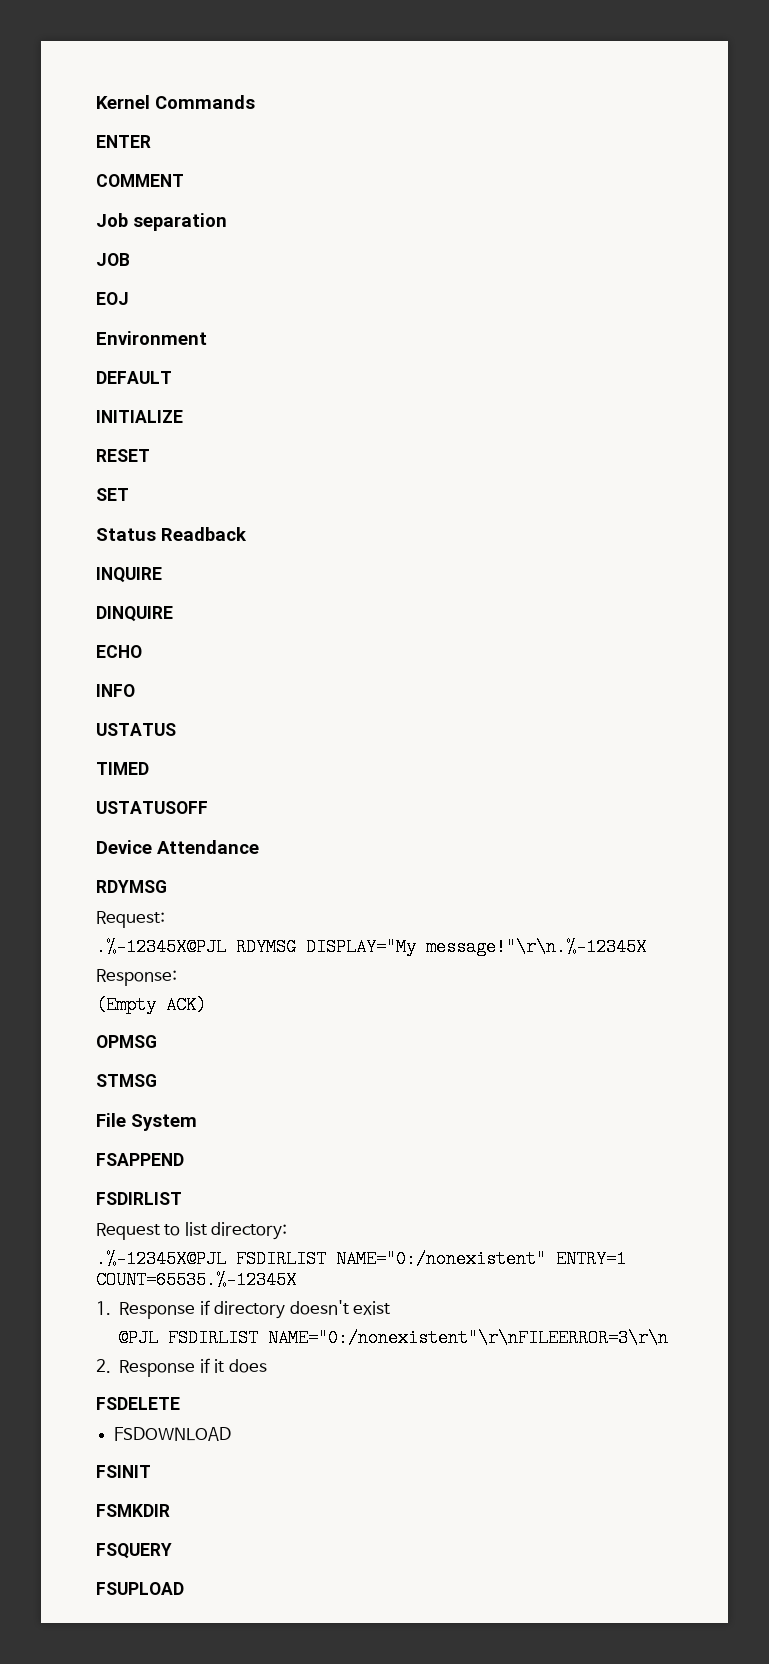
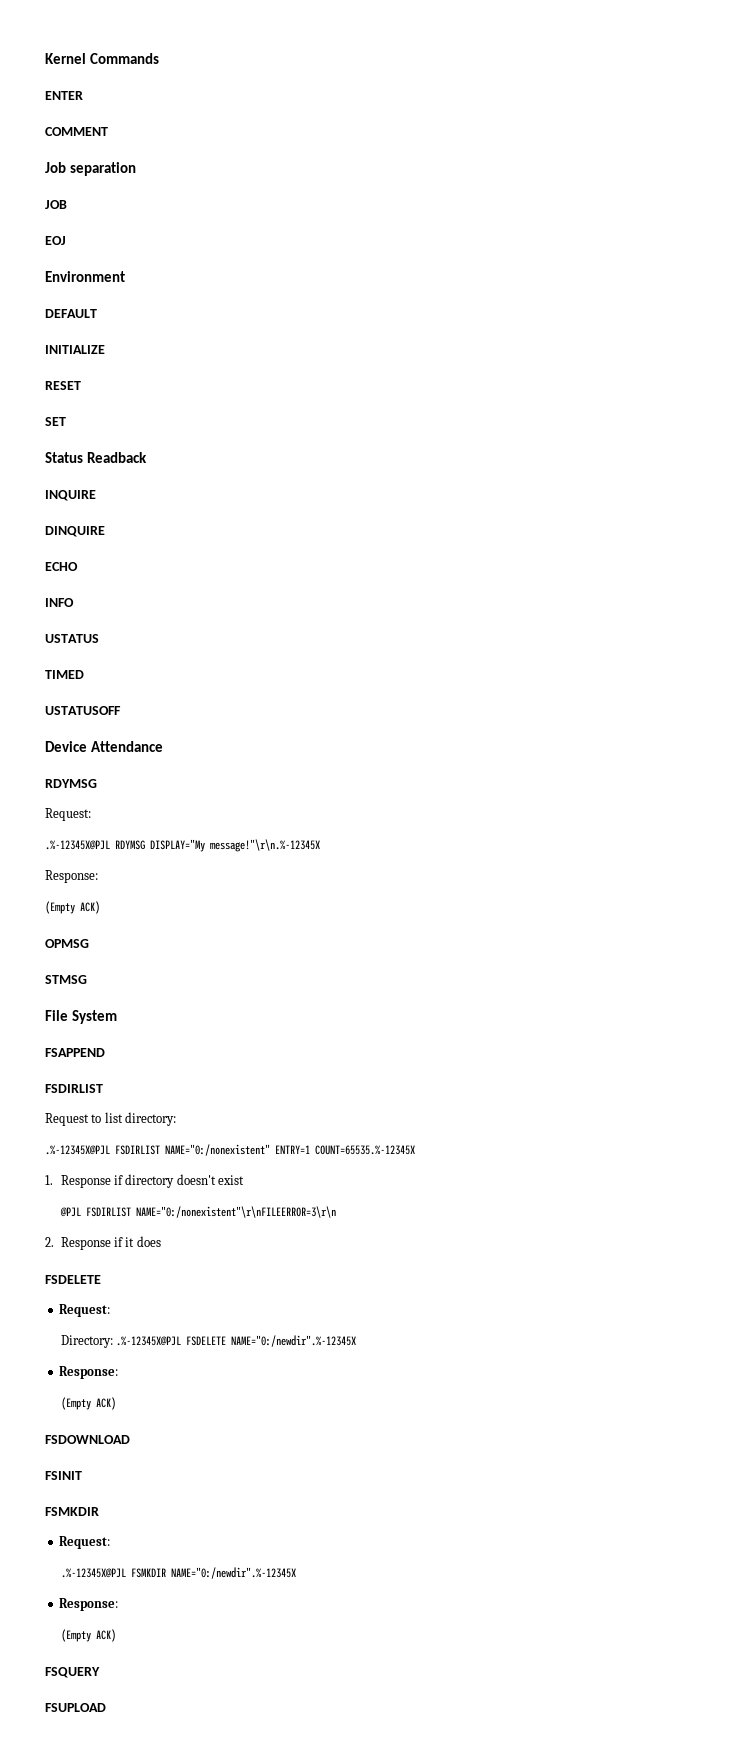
[114,1427,232,1441] [96,1465,151,1478] [96,1504,170,1517] FSDOWNLOAD // FSINIT // FSMKDIR -> [58,1304,110,1317] [60,1335,356,1348] [58,1366,118,1379] [60,1397,116,1410] [45,1435,130,1444] [45,1471,82,1480] [45,1507,99,1516] [58,1536,110,1549] [60,1567,296,1579] [58,1598,118,1611] [60,1629,116,1642] Request: // Directory: .%-12345X@PJL FSDELETE NAME="0:/newdir".%-12345X // Response: // (Empty ACK) // FSDOWNLOAD // FSINIT // FSMKDIR // Request: // .%-12345X@PJL FSMKDIR NAME="0:/newdir".%-12345X // Response: // (Empty ACK)

